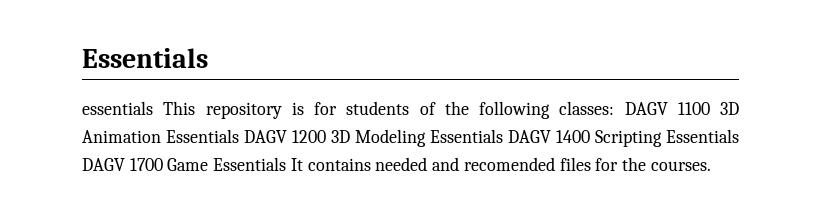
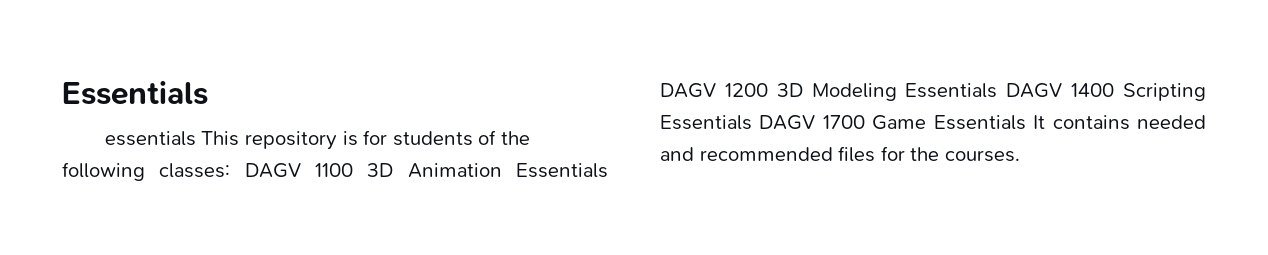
[463,157,555,171] recomended -> [699,147,833,161] recommended

